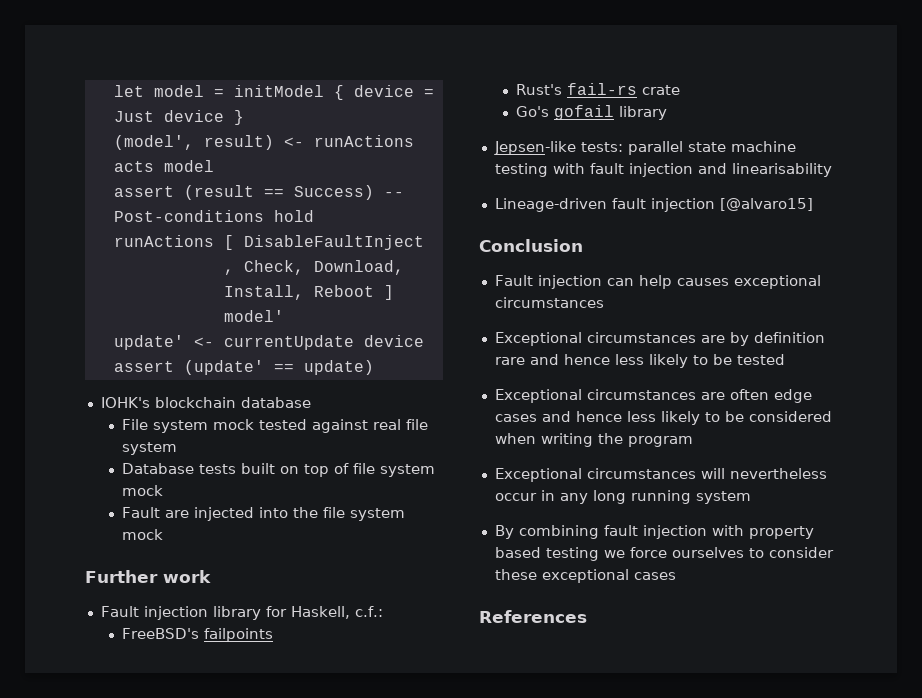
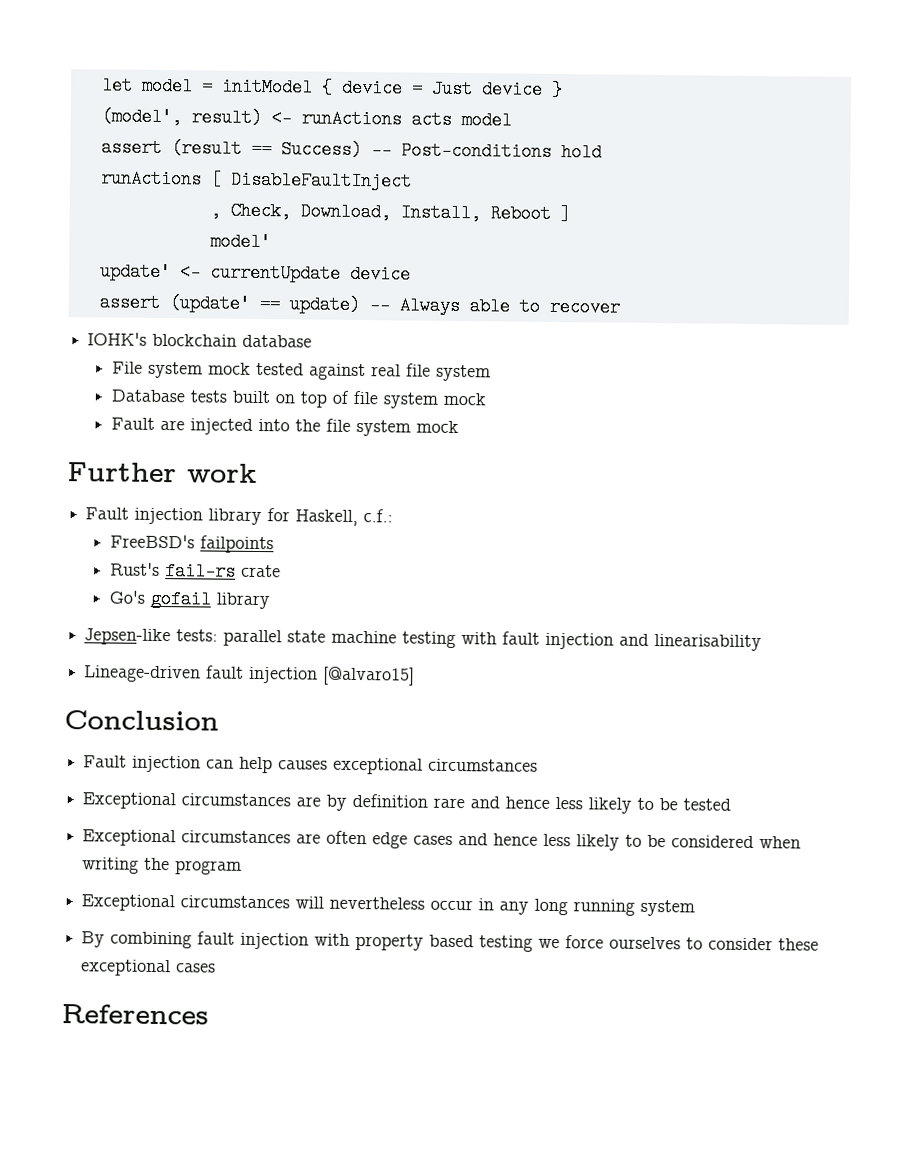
(374, 367) none -> [368,296,620,317] -- Always able to recover

